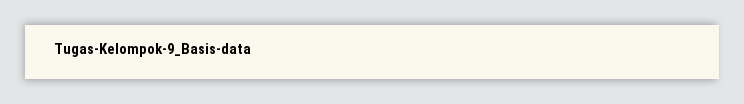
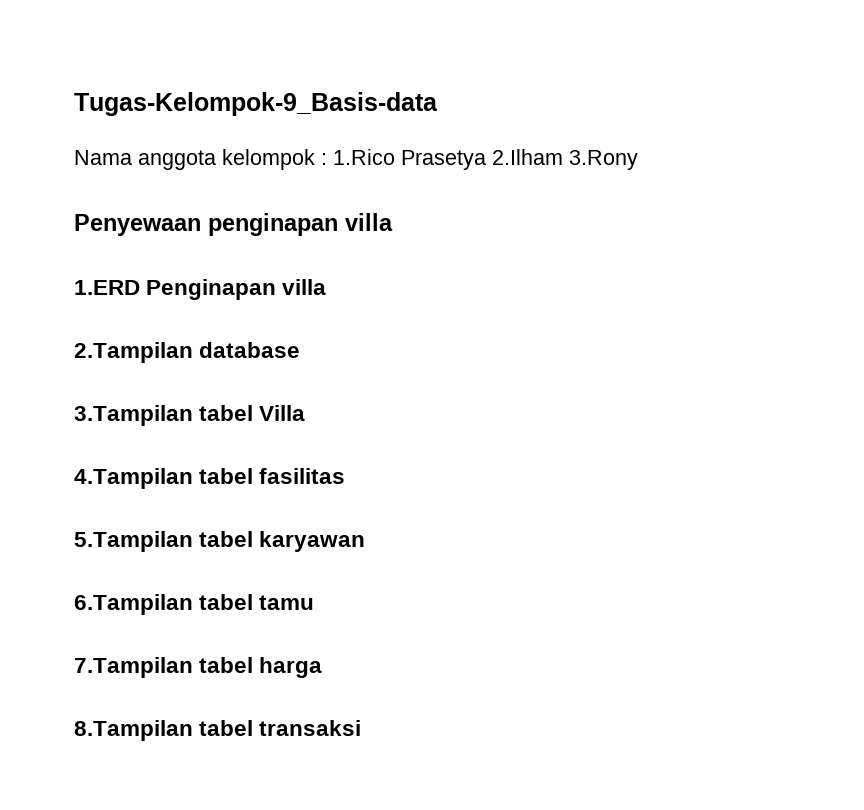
(251, 50) none -> [74,149,638,170] [74,213,393,236] [74,279,327,300] [74,342,301,363] [74,405,306,426] [74,468,346,489] [74,531,366,552] [74,594,315,615] [74,657,323,678] [74,720,362,741] // Nama anggota kelompok : 1.Rico Prasetya 2.Ilham 3.Rony // Penyewaan penginapan villa // 1.ERD Penginapan villa // 2.Tampilan database // 3.Tampilan tabel Villa // 4.Tampilan tabel fasilitas // 5.Tampilan tabel karyawan // 6.Tampilan tabel tamu // 7.Tampilan tabel harga // 8.Tampilan tabel transaksi

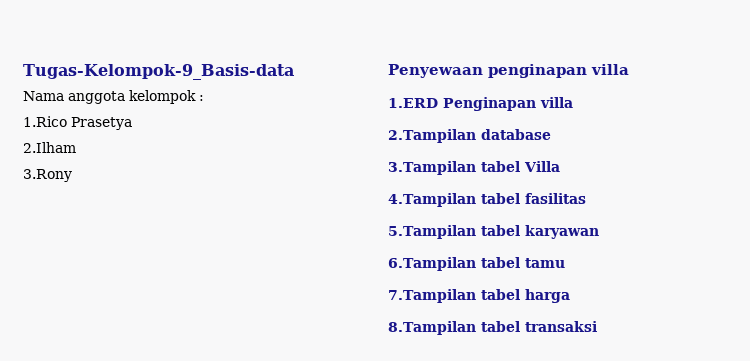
(327, 159) none -> (204, 98) //
(486, 160) none -> (132, 123) //
(563, 157) none -> (76, 147) //

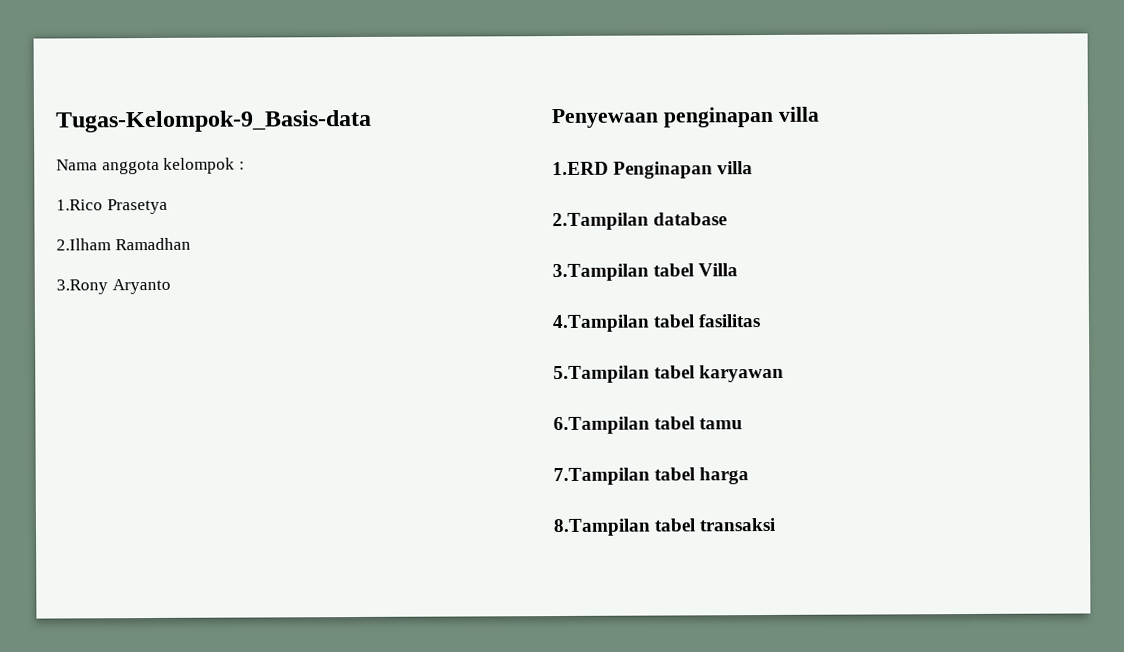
(76, 147) none -> [114,237,191,251] Ramadhan
(72, 175) none -> [111,278,171,295] Aryanto

